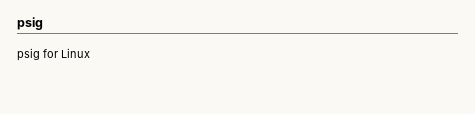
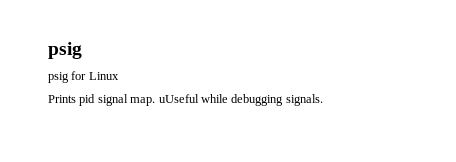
(90, 53) none -> [48,94,323,106] // Prints pid signal map. uUseful while debugging signals.

